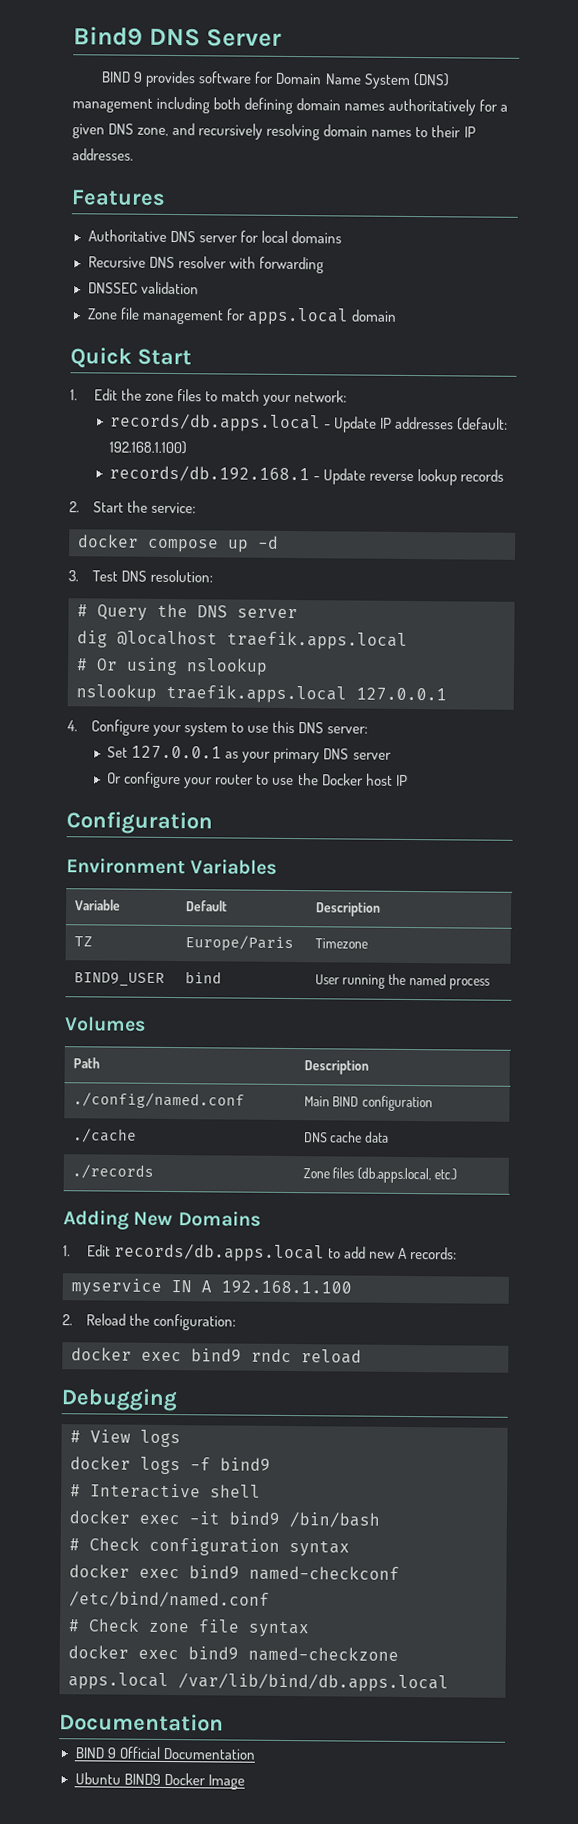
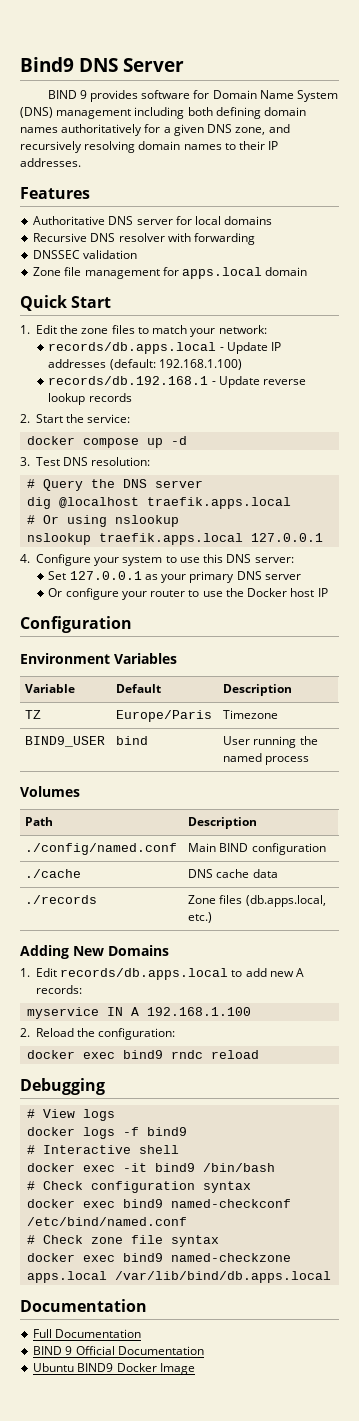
(224, 1722) none -> [33,1329,142,1338] // Full Documentation

